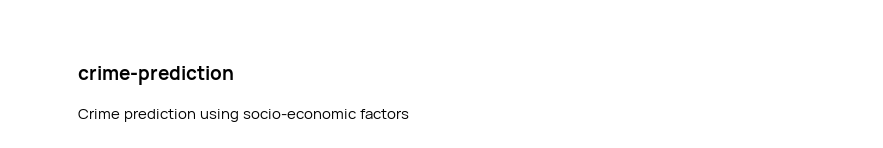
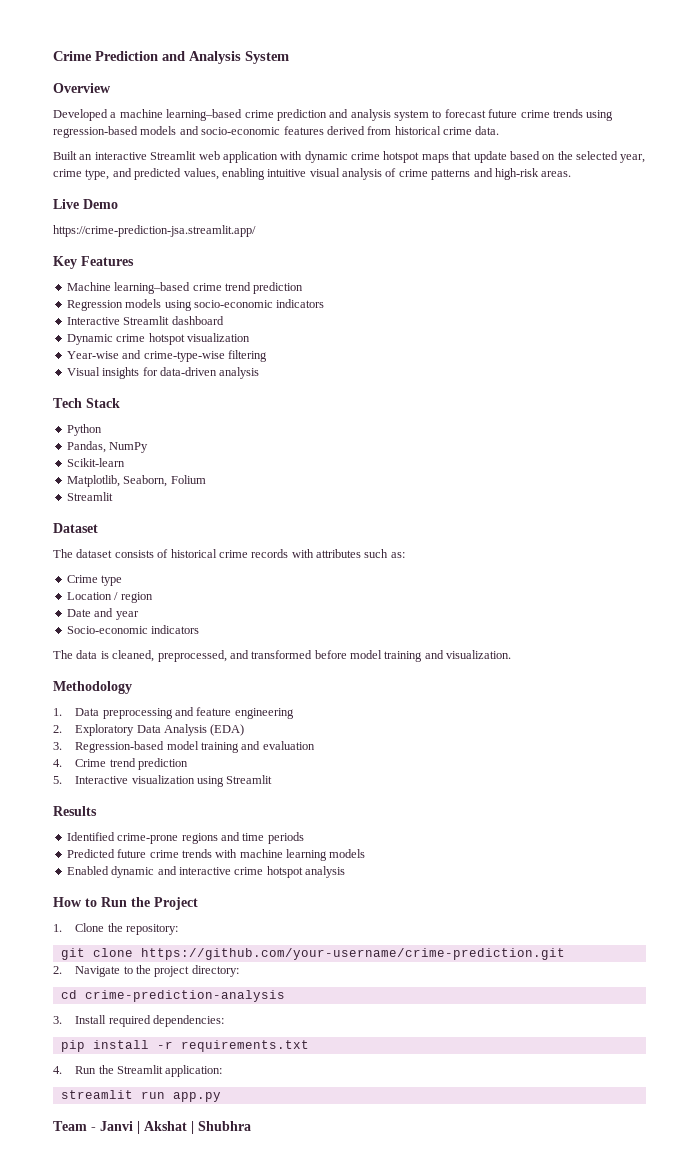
[78,66,234,85] [78,109,410,122] crime-prediction // Crime prediction using socio-economic factors -> [53,51,289,64] [53,83,111,93] [53,109,614,121] [53,126,500,138] [53,151,646,163] [53,168,572,180] [53,199,118,209] [53,225,256,237] [53,256,134,269] [66,282,304,294] [66,299,325,311] [66,316,224,325] [66,333,250,345] [66,350,267,362] [66,367,260,379] [53,398,120,408] [66,424,102,436] [66,441,149,453] [66,458,125,467] [66,475,206,487] [66,492,113,501] [53,523,98,533] [53,549,405,558] [66,575,123,586] [66,592,153,603] [66,608,139,620] [66,625,200,634] [53,650,512,662] [53,681,132,694] [53,707,294,719] [53,724,245,736] [53,741,315,753] [53,758,188,770] [53,775,273,787] [53,806,97,816] [66,832,304,844] [66,849,366,861] [66,866,345,878] [53,897,198,910] [53,923,178,935] [60,948,565,960] [53,965,239,977] [60,990,285,1002] [53,1015,224,1027] [60,1040,309,1052] [53,1065,223,1077] [60,1090,221,1102] [53,1121,251,1134] Crime Prediction and Analysis System // Overview // Developed a machine learning–based crime prediction and analysis system to forecast future crime trends using regression-based models and socio-economic features derived from historical crime data. // Built an interactive Streamlit web application with dynamic crime hotspot maps that update based on the selected year, crime type, and predicted values, enabling intuitive visual analysis of crime patterns and high-risk areas. // Live Demo // https://crime-prediction-jsa.streamlit.app/ // Key Features // Machine learning–based crime trend prediction // Regression models using socio-economic indicators // Interactive Streamlit dashboard // Dynamic crime hotspot visualization // Year-wise and crime-type-wise filtering // Visual insights for data-driven analysis // Tech Stack // Python // Pandas, NumPy // Scikit-learn // Matplotlib, Seaborn, Folium // Streamlit // Dataset // The dataset consists of historical crime records with attributes such as: // Crime type // Location / region // Date and year // Socio-economic indicators // The data is cleaned, preprocessed, and transformed before model training and visualization. // Methodology // 1. Data preprocessing and feature engineering // 2. Exploratory Data Analysis (EDA) // 3. Regression-based model training and evaluation // 4. Crime trend prediction // 5. Interactive visualization using Streamlit // Results // Identified crime-prone regions and time periods // Predicted future crime trends with machine learning models // Enabled dynamic and interactive crime hotspot analysis // How to Run the Project // 1. Clone the repository: // git clone https://github.com/your-username/crime-prediction.git // 2. Navigate to the project directory: // cd crime-prediction-analysis // 3. Install required dependencies: // pip install -r requirements.txt // 4. Run the Streamlit application: // streamlit run app.py // Team - Janvi | Akshat | Shubhra

